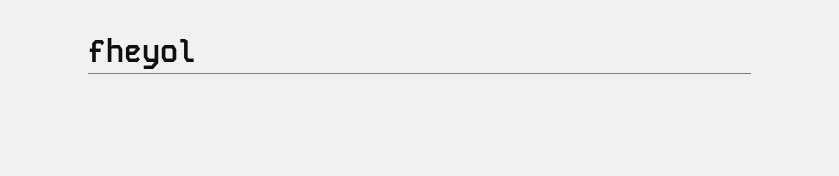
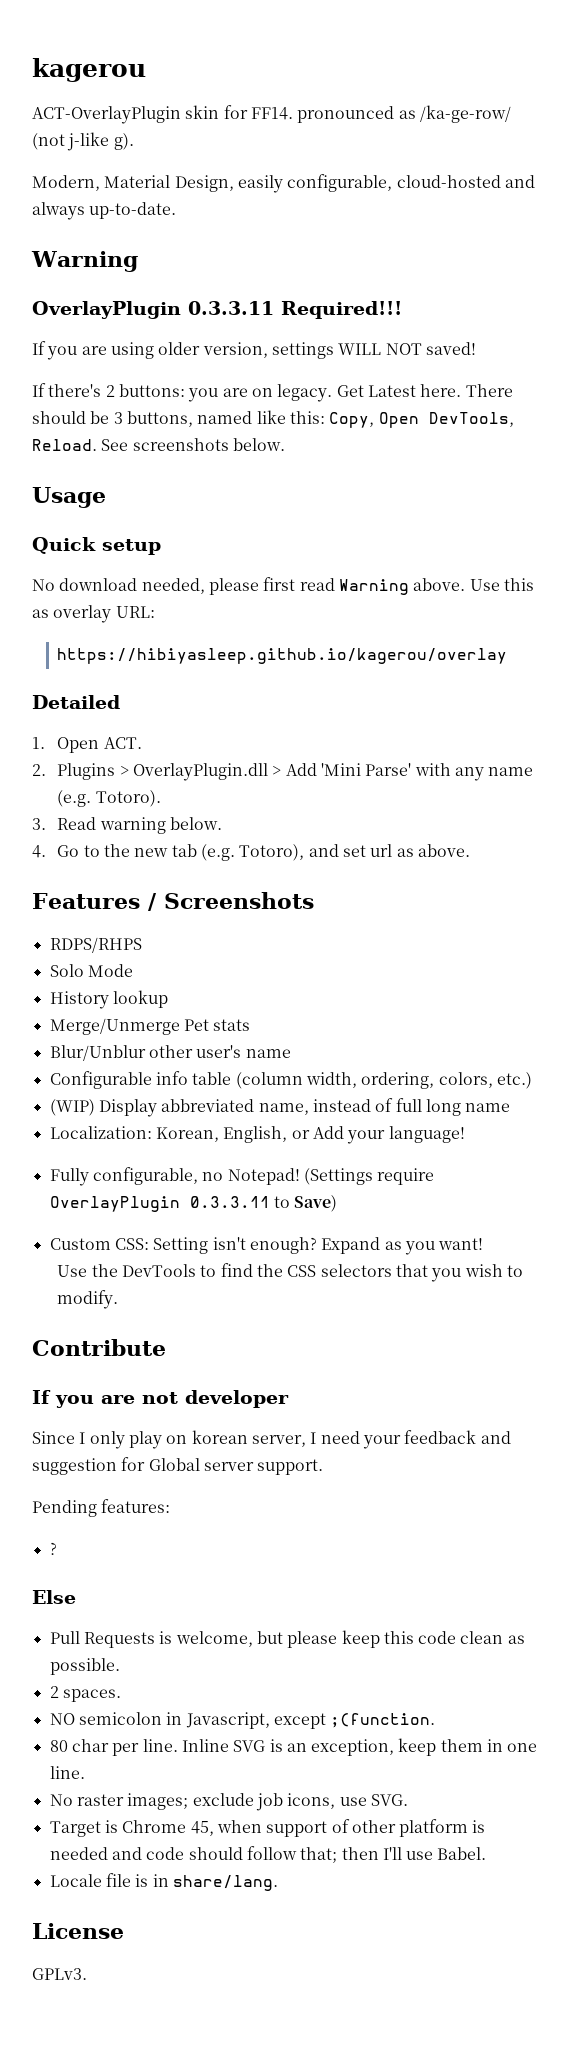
[88,38,196,69] fheyol -> [32,58,146,82] [32,105,511,124] [32,132,134,151] [32,174,535,193] [32,202,177,220] [31,251,138,272] [32,301,402,319] [32,341,476,360] [32,383,513,402] [32,410,514,428] [32,438,285,451] [32,487,106,508] [32,537,161,555] [32,577,534,595] [32,605,155,623] [57,648,508,664] [32,695,120,709] [32,737,142,753] [32,763,534,781] [57,790,161,807] [32,817,222,834] [32,844,470,861] [32,892,314,911] [49,937,142,953] [49,964,133,977] [49,990,168,1009] [49,1018,251,1035] [49,1045,291,1061] [49,1071,532,1089] [49,1098,511,1117] [49,1126,465,1144] [49,1167,435,1186] [49,1195,338,1212] [49,1237,484,1255] [57,1263,523,1282] [57,1290,119,1309] [32,1339,166,1356] [32,1390,289,1408] [32,1430,511,1449] [32,1457,324,1475] [32,1499,171,1517] [49,1542,57,1555] [32,1590,76,1604] [49,1630,525,1648] [49,1658,120,1675] [49,1686,121,1702] [49,1712,436,1729] [49,1738,538,1756] [49,1766,85,1779] [49,1793,408,1811] [49,1819,486,1837] [49,1846,487,1863] [49,1873,278,1891] [32,1923,124,1939] [32,1968,87,1980] kagerou // ACT-OverlayPlugin skin for FF14. pronounced as /ka-ge-row/ (not j-like g). // Modern, Material Design, easily configurable, cloud-hosted and always up-to-date. // Warning // OverlayPlugin 0.3.3.11 Required!!! // If you are using older version, settings WILL NOT saved! // If there's 2 buttons: you are on legacy. Get Latest here. There should be 3 buttons, named like this: Copy, Open DevTools, Reload. See screenshots below. // Usage // Quick setup // No download needed, please first read Warning above. Use this as overlay URL: // https://hibiyasleep.github.io/kagerou/overlay // Detailed // 1. Open ACT. // 2. Plugins > OverlayPlugin.dll > Add 'Mini Parse' with any name (e.g. Totoro). // 3. Read warning below. // 4. Go to the new tab (e.g. Totoro), and set url as above. // Features / Screenshots // RDPS/RHPS // Solo Mode // History lookup // Merge/Unmerge Pet stats // Blur/Unblur other user's name // Configurable info table (column width, ordering, colors, etc.) // (WIP) Display abbreviated name, instead of full long name // Localization: Korean, English, or Add your language! // Fully configurable, no Notepad! (Settings require OverlayPlugin 0.3.3.11 to Save) // Custom CSS: Setting isn't enough? Expand as you want! // Use the DevTools to find the CSS selectors that you wish to modify. // Contribute // If you are not developer // Since I only play on korean server, I need your feedback and suggestion for Global server support. // Pending features: // ? // Else // Pull Requests is welcome, but please keep this code clean as possible. // 2 spaces. // NO semicolon in Javascript, except ;(function. // 80 char per line. Inline SVG is an exception, keep them in one line. // No raster images; exclude job icons, use SVG. // Target is Chrome 45, when support of other platform is needed and code should follow that; then I'll use Babel. // Locale file is in share/lang. // License // GPLv3.

